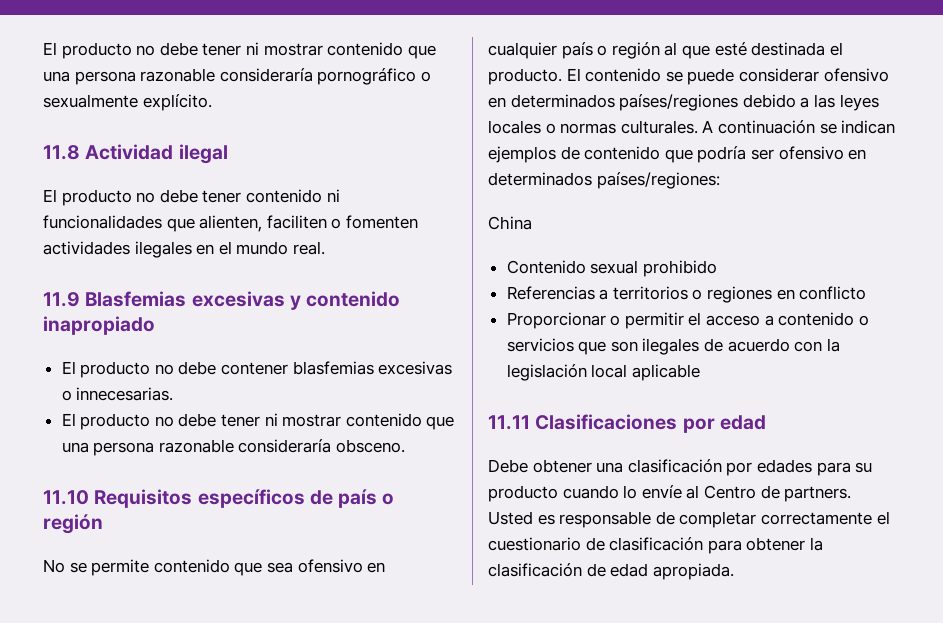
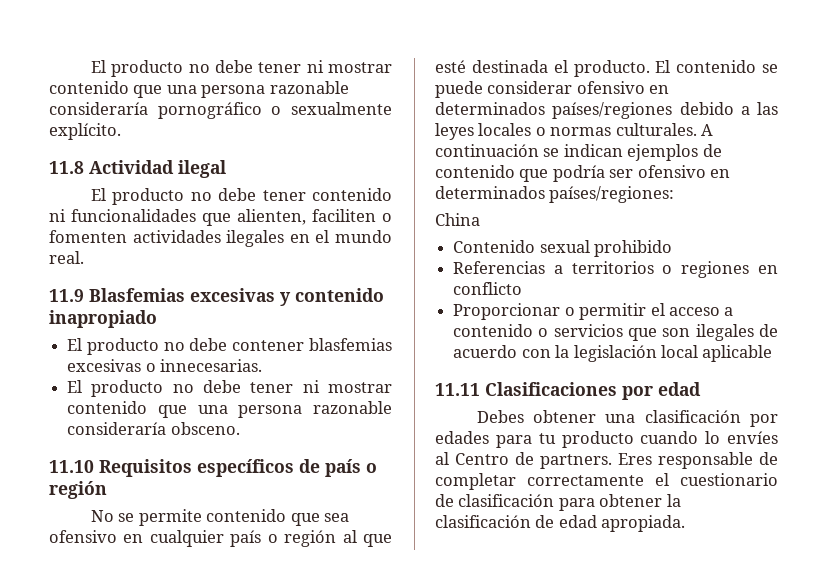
[488,459,528,473] Debe -> [476,410,524,423] Debes
[855,462,873,473] su -> [538,433,556,444] tu
[641,485,682,499] envíe -> [727,431,778,444] envíes
[488,511,555,525] Usted es -> [618,453,652,465] Eres

